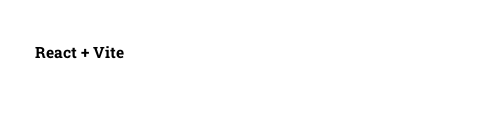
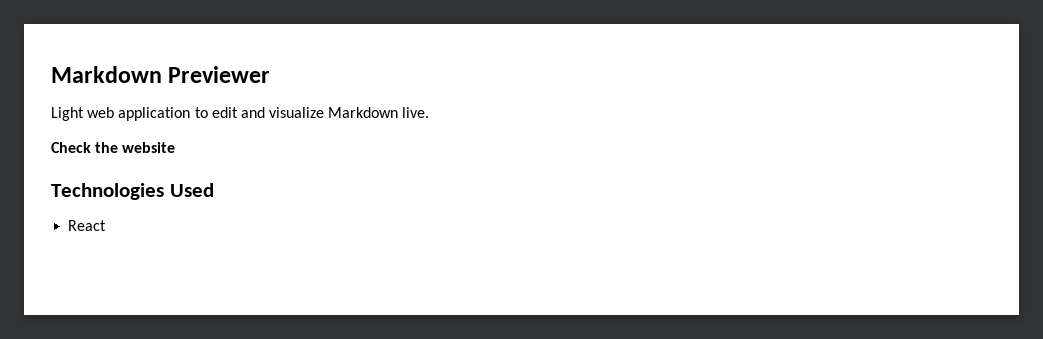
[35,46,125,59] React + Vite -> [51,66,271,83] [51,107,430,121] [51,142,176,153] [51,183,214,200] [68,220,107,231] Markdown Previewer // Light web application to edit and visualize Markdown live. // Check the website // Technologies Used // React

